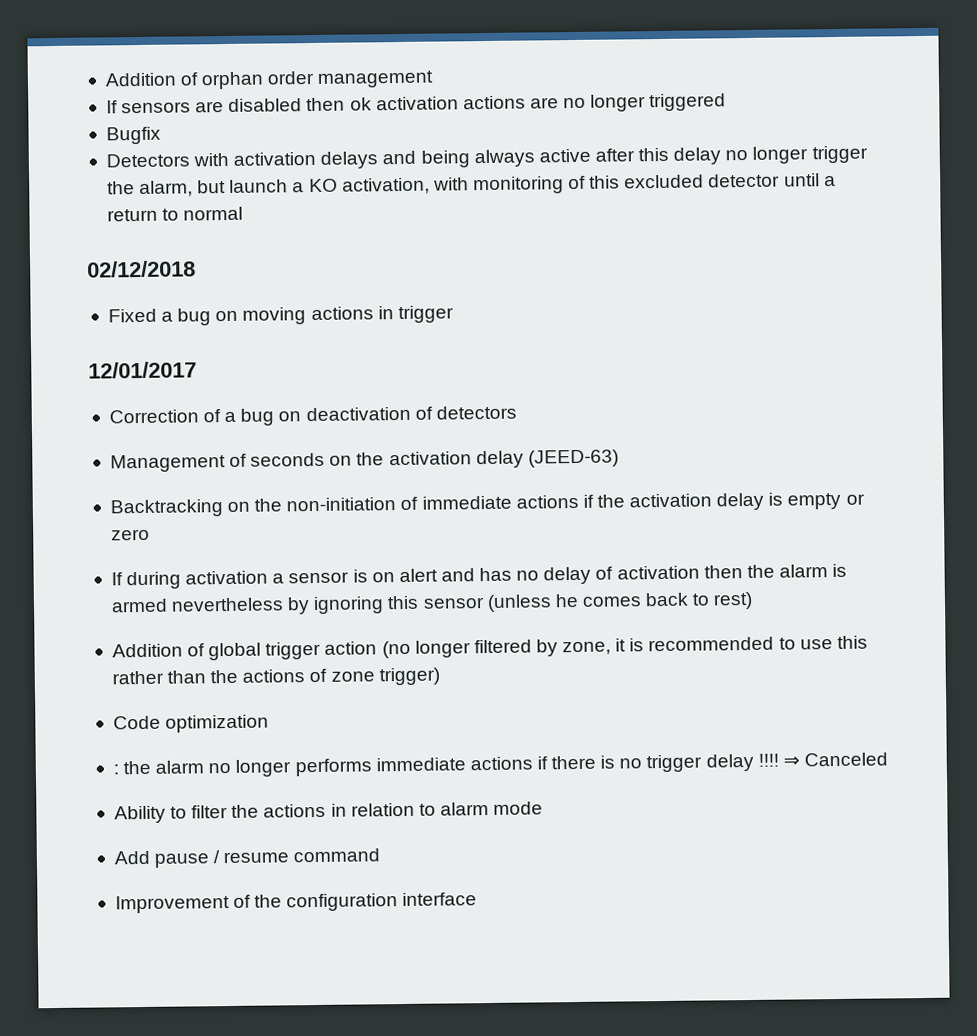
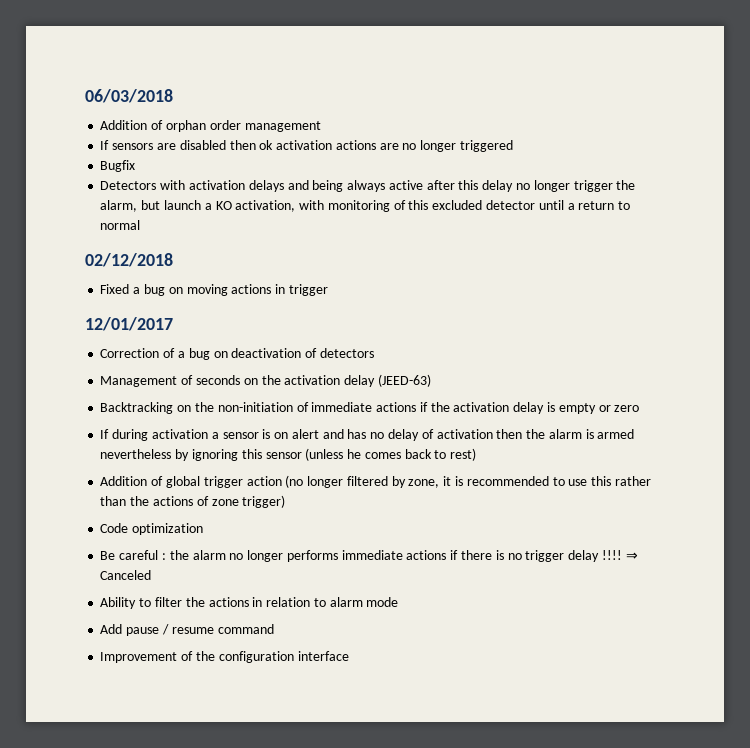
(104, 79) none -> [85,89,173,103] 06/03/2018 //
(270, 723) none -> [100,550,159,560] Be careful

